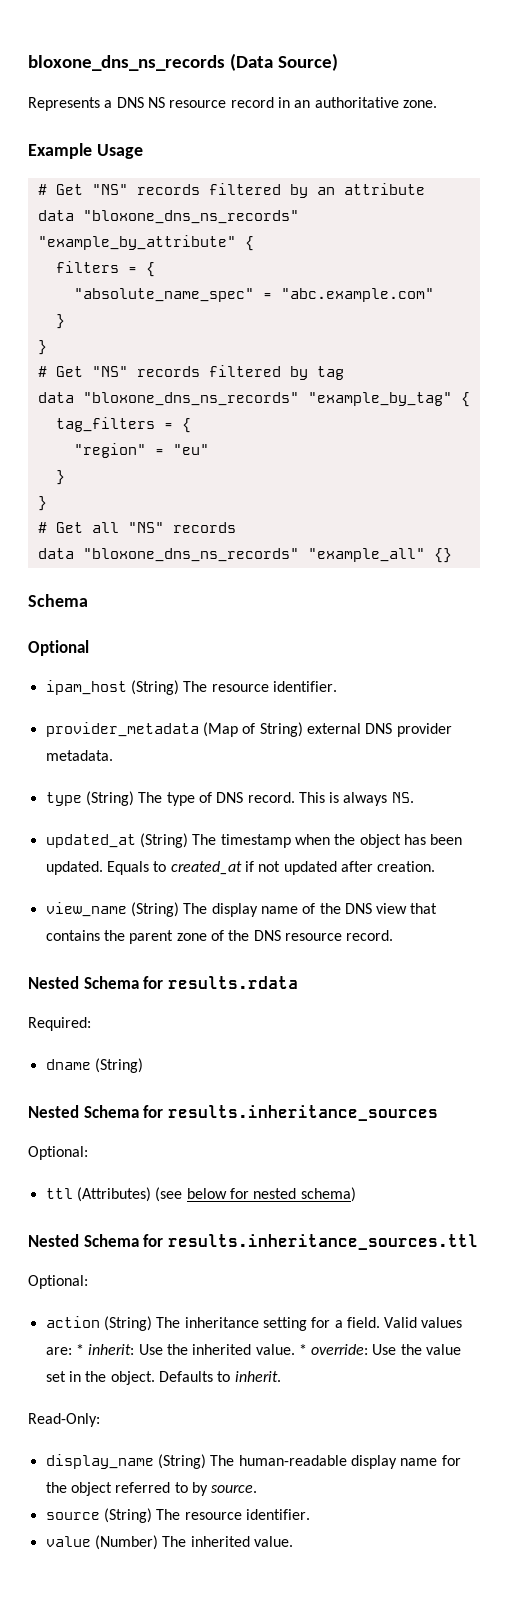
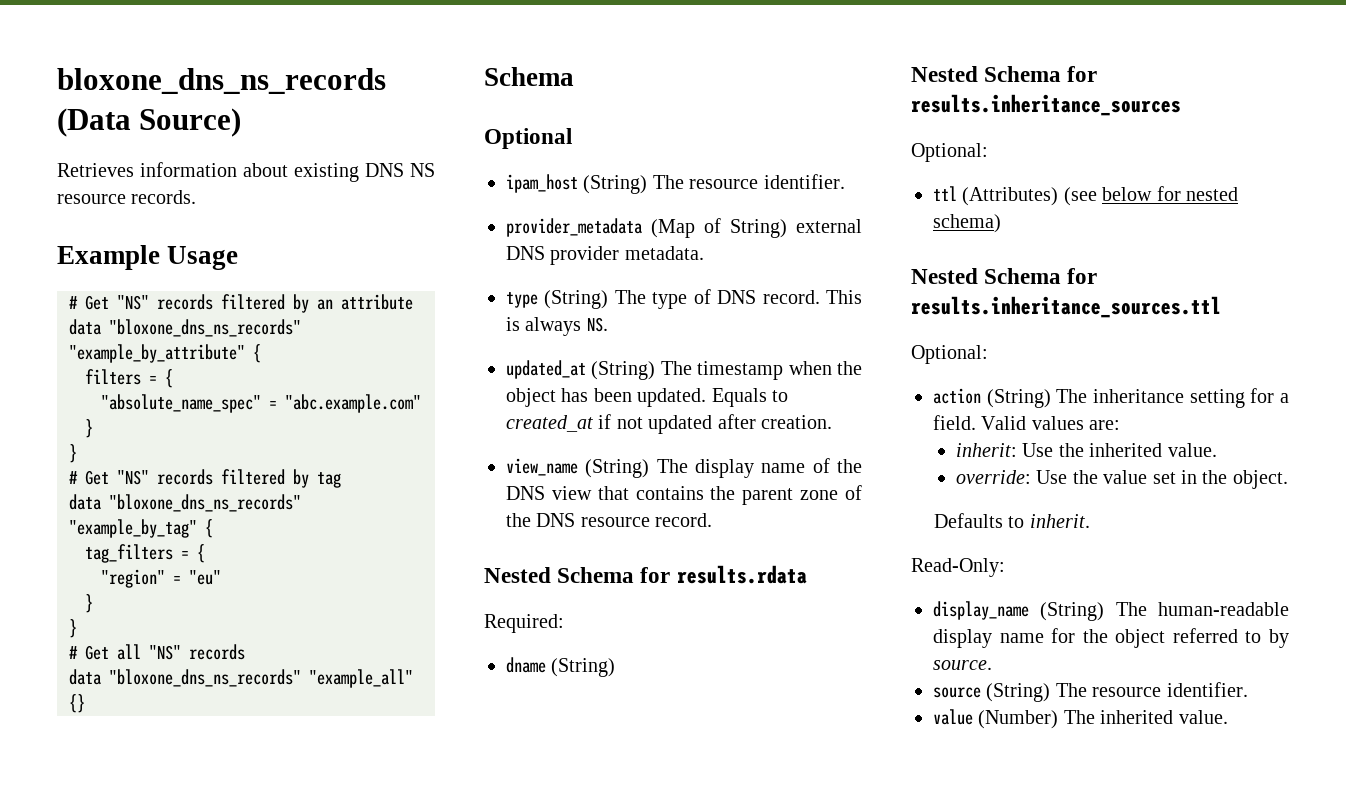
[28,97,437,111] Represents a DNS NS resource record in an authoritative zone. -> [57,162,435,182] [57,190,197,204] Retrieves information about existing DNS NS resource records.
[75,1344,84,1355] * -> (1121, 425) //
[298,1344,307,1355] * -> (1217, 450) //
(155, 1378) none -> (1288, 479) //

